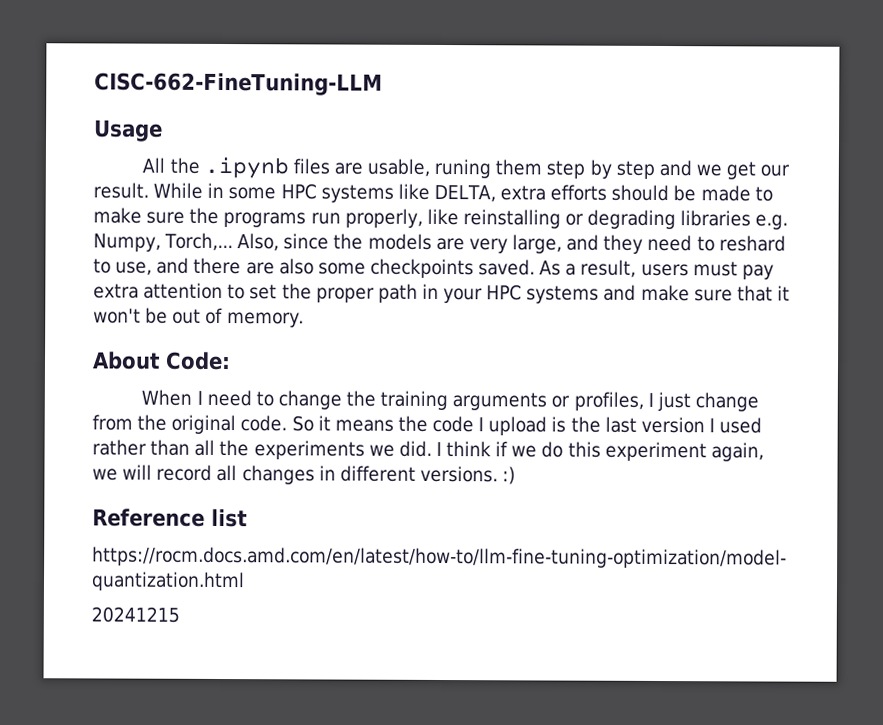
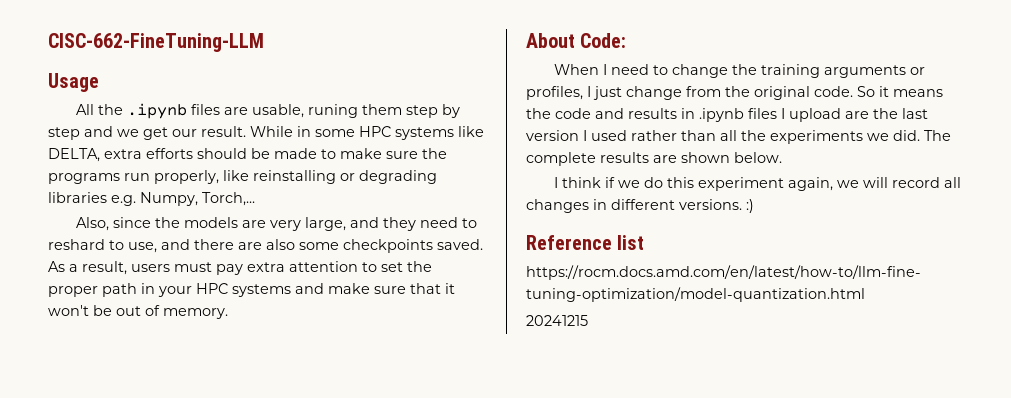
(234, 242) none -> (255, 199) //
(475, 424) none -> [595,108,777,122] and results in .ipynb files
[551,416,567,433] is -> [845,111,869,119] are
(432, 448) none -> [924,130,951,141] [526,152,782,166] The complete results are shown below. //

